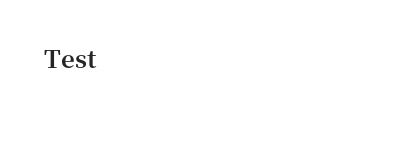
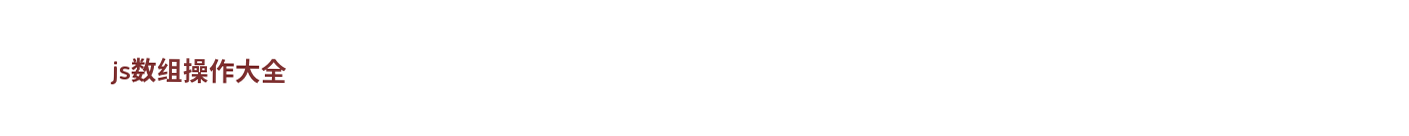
[44,50,97,68] Test -> [110,57,288,85] js数组操作大全

